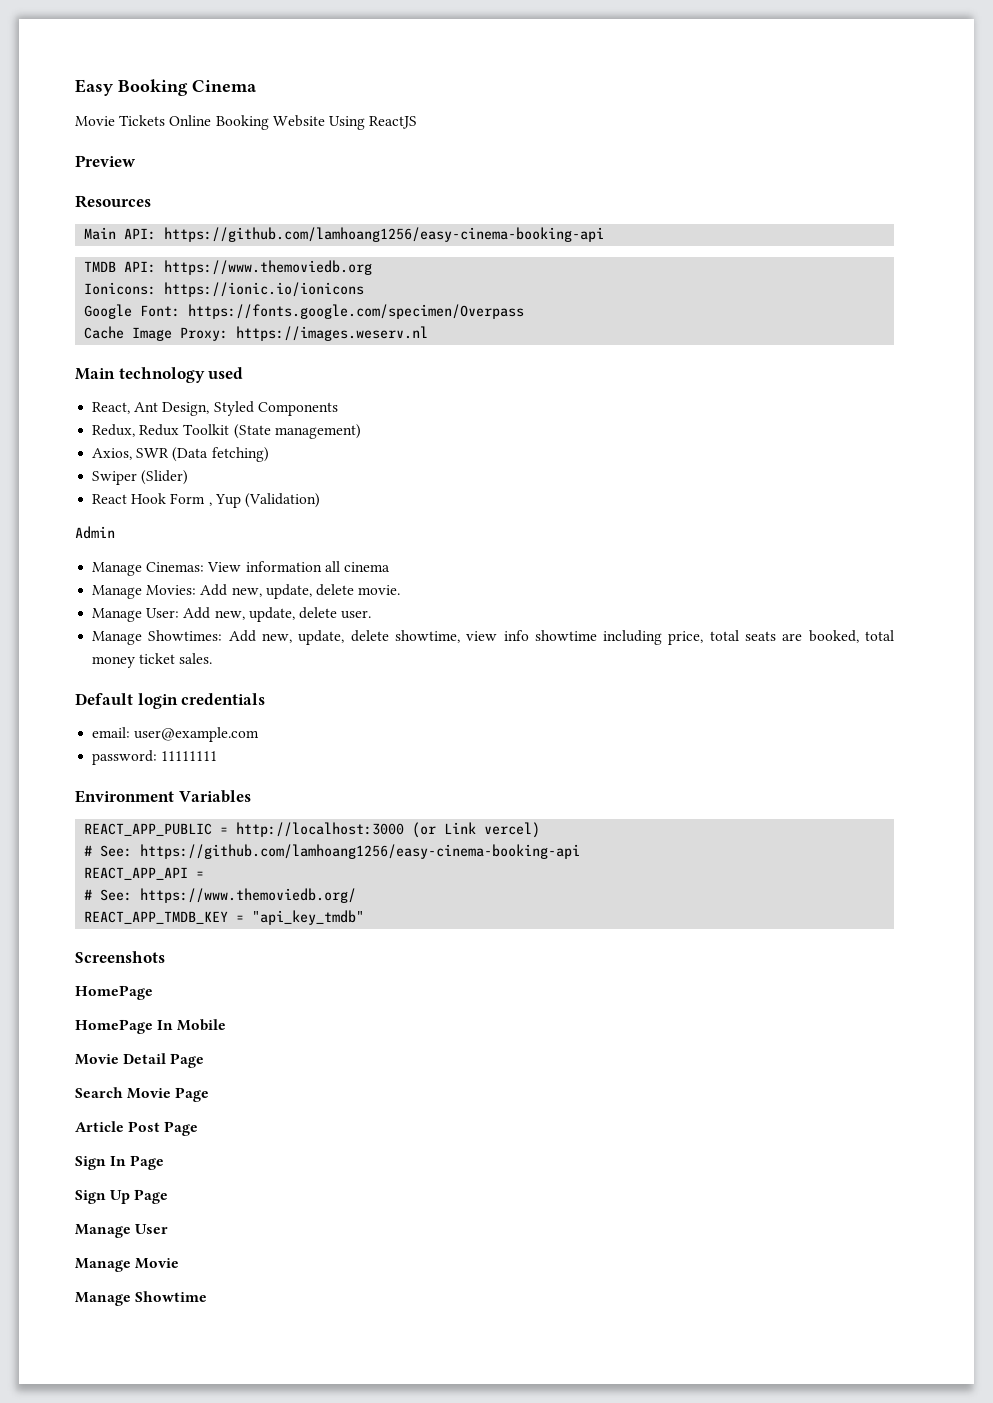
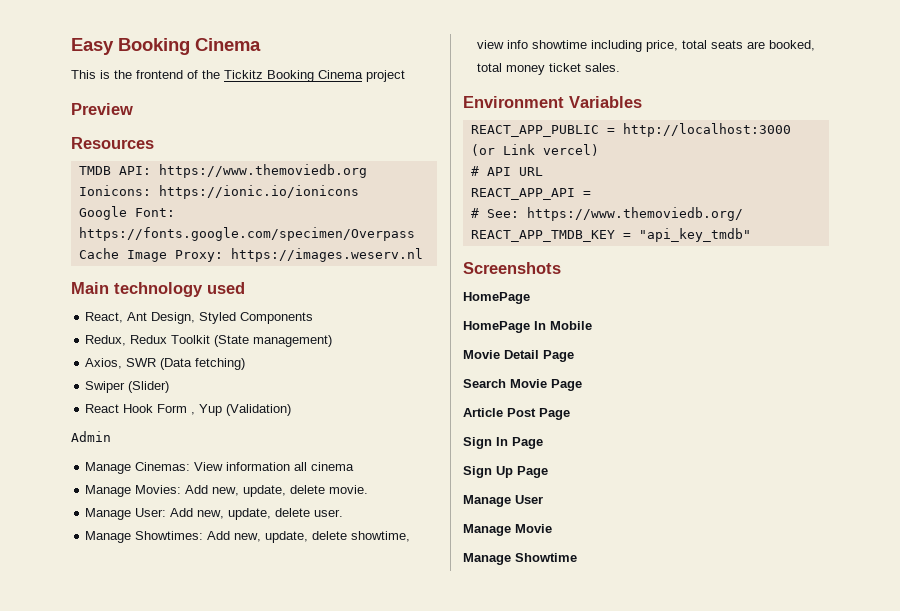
[75,115,418,130] Movie Tickets Online Booking Website Using ReactJS -> [71,70,405,82] This is the frontend of the Tickitz Booking Cinema project
[84,227,605,242] // Main API: https://github.com/lamhoang1256/easy-cinema-booking-api -> (154, 143) none
[75,693,266,709] [92,727,260,742] [92,750,218,765] // Default login credentials // email: user@example.com // password: 11111111 -> (621, 67) none
[100,844,581,859] See: https://github.com/lamhoang1256/easy-cinema-booking-api -> [486,167,543,176] API URL

